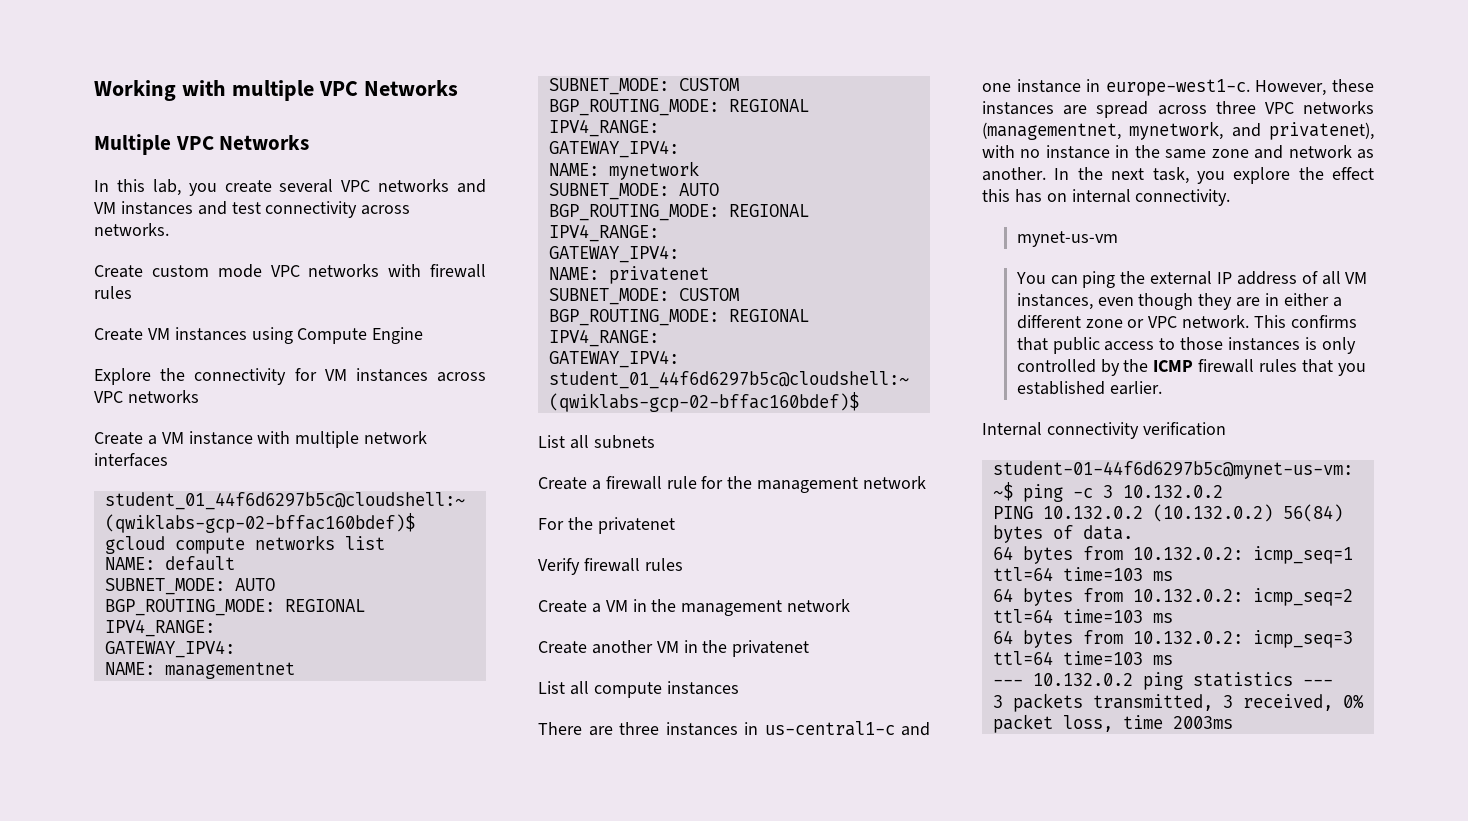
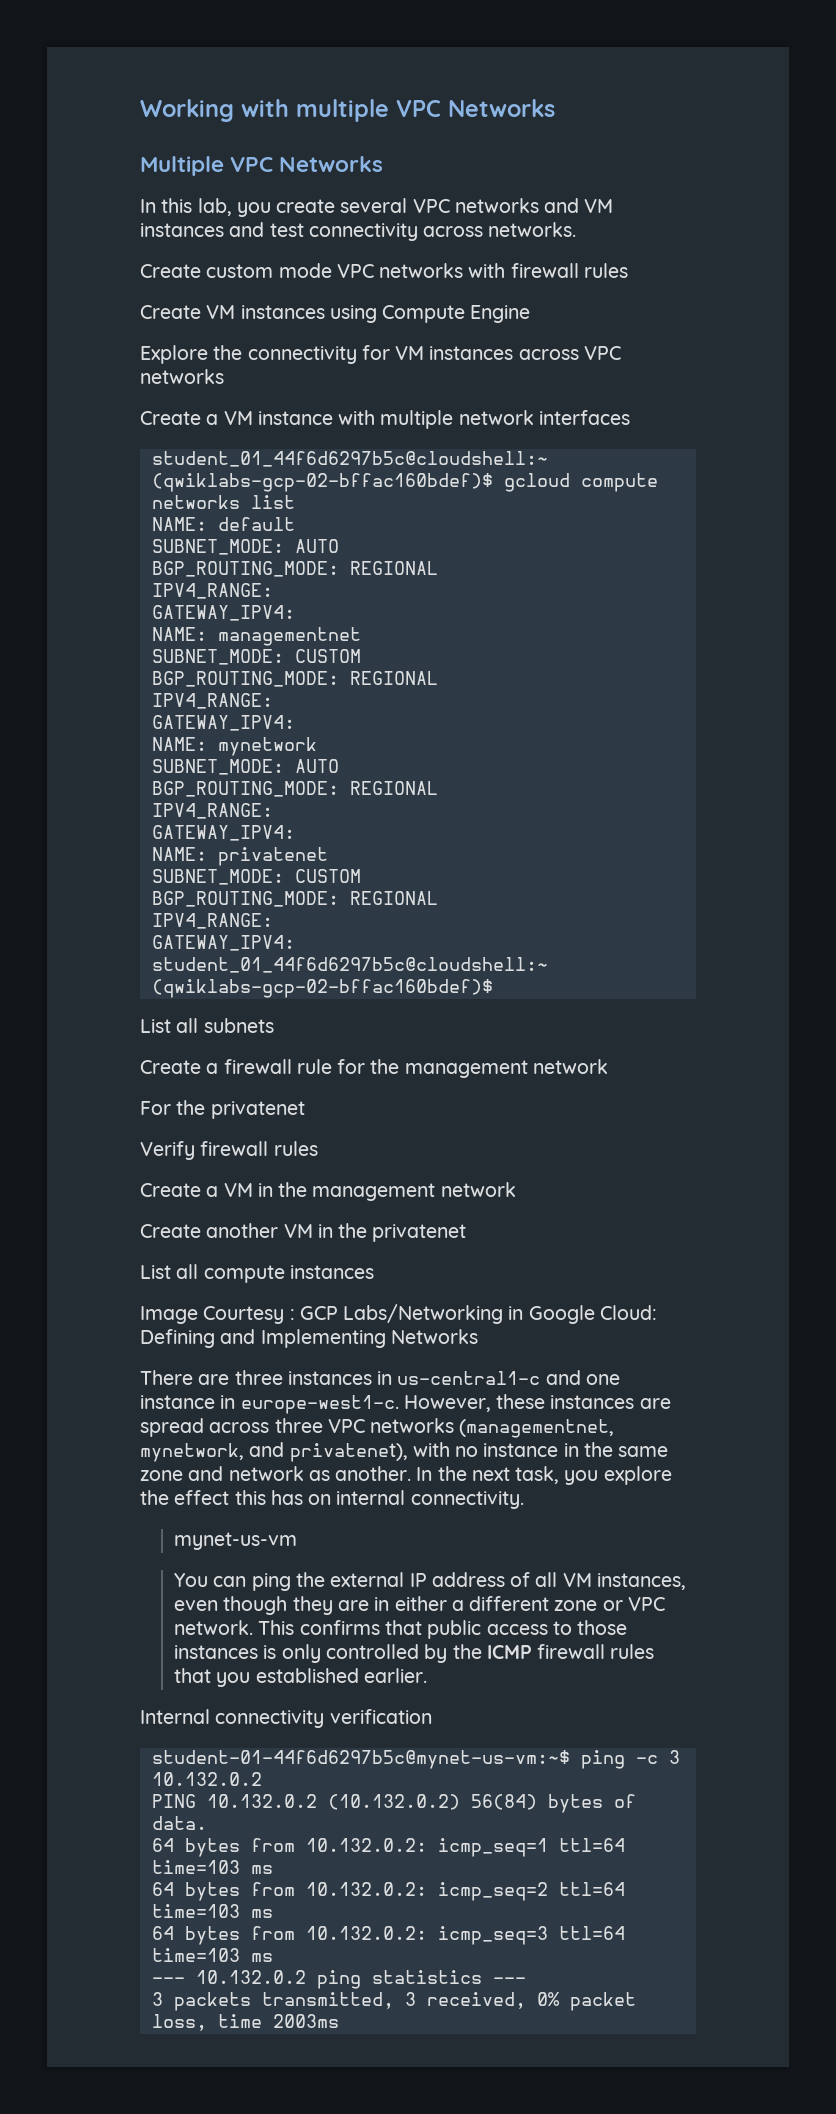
(739, 688) none -> [140,1304,657,1324] [140,1329,478,1348] // Image Courtesy : GCP Labs/Networking in Google Cloud: Defining and Implementing Networks

